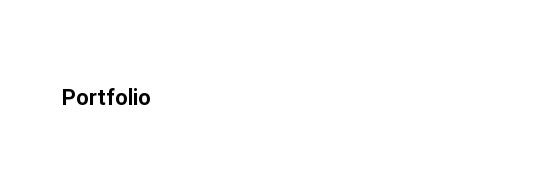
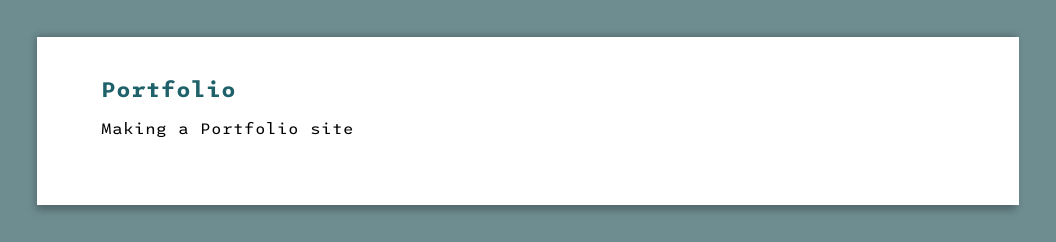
[62,88,151,105] Portfolio -> [101,80,236,98] [101,121,354,138] Portfolio // Making a Portfolio site

